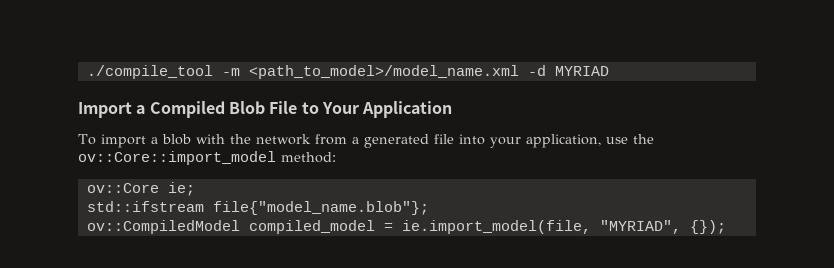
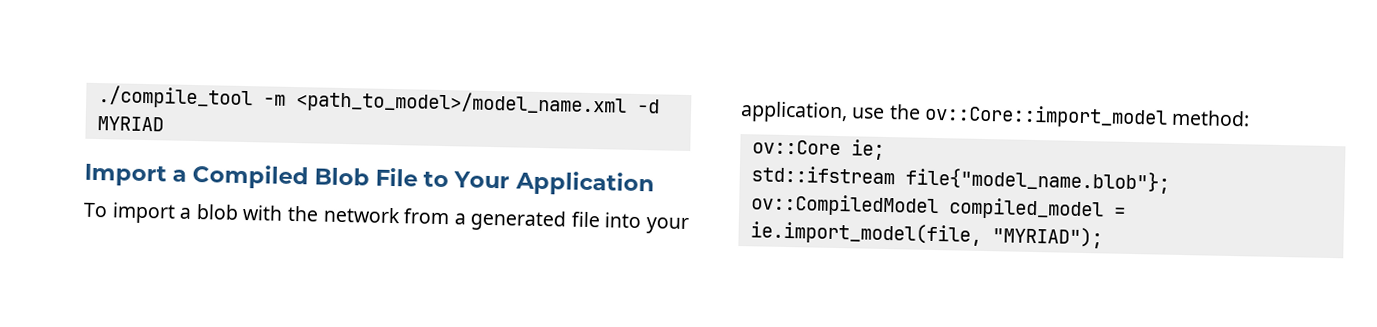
[599,220,726,234] "MYRIAD", {}); -> [991,226,1103,249] "MYRIAD");

